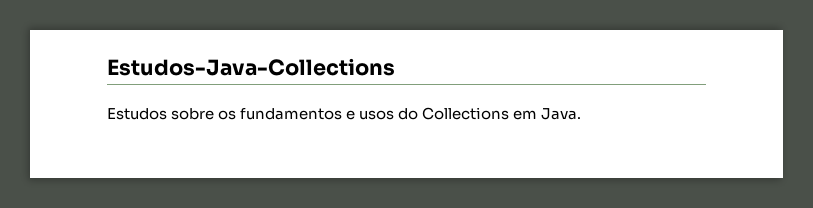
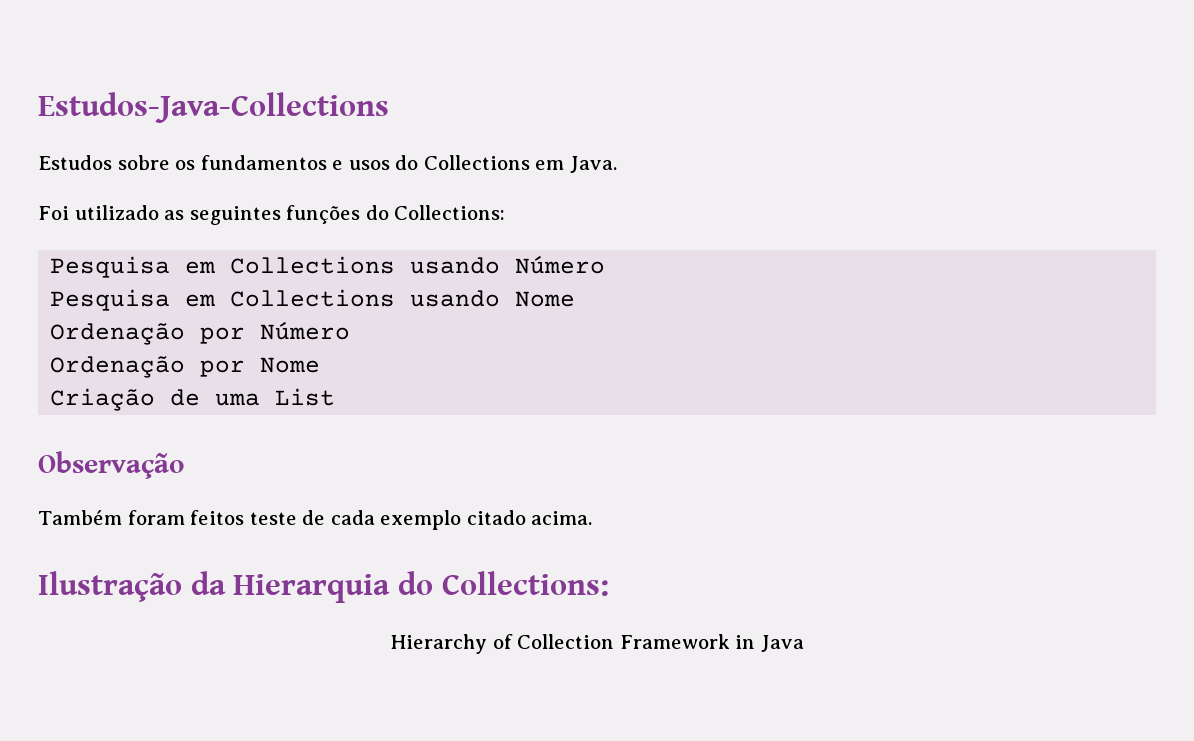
(582, 114) none -> [38,205,506,225] [50,255,606,278] [50,289,576,311] [50,321,351,345] [50,356,321,378] [50,388,336,411] [38,451,184,479] [38,510,593,530] [38,571,609,603] [390,634,804,654] // Foi utilizado as seguintes funções do Collections: // Pesquisa em Collections usando Número // Pesquisa em Collections usando Nome // Ordenação por Número // Ordenação por Nome // Criação de uma List // Observação // Também foram feitos teste de cada exemplo citado acima. // Ilustração da Hierarquia do Collections: // Hierarchy of Collection Framework in Java

